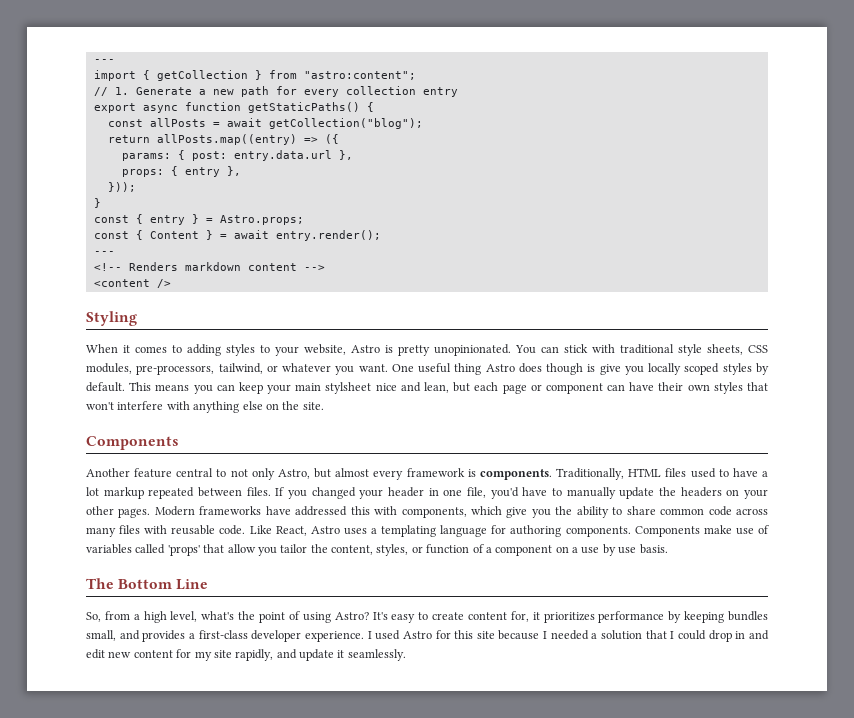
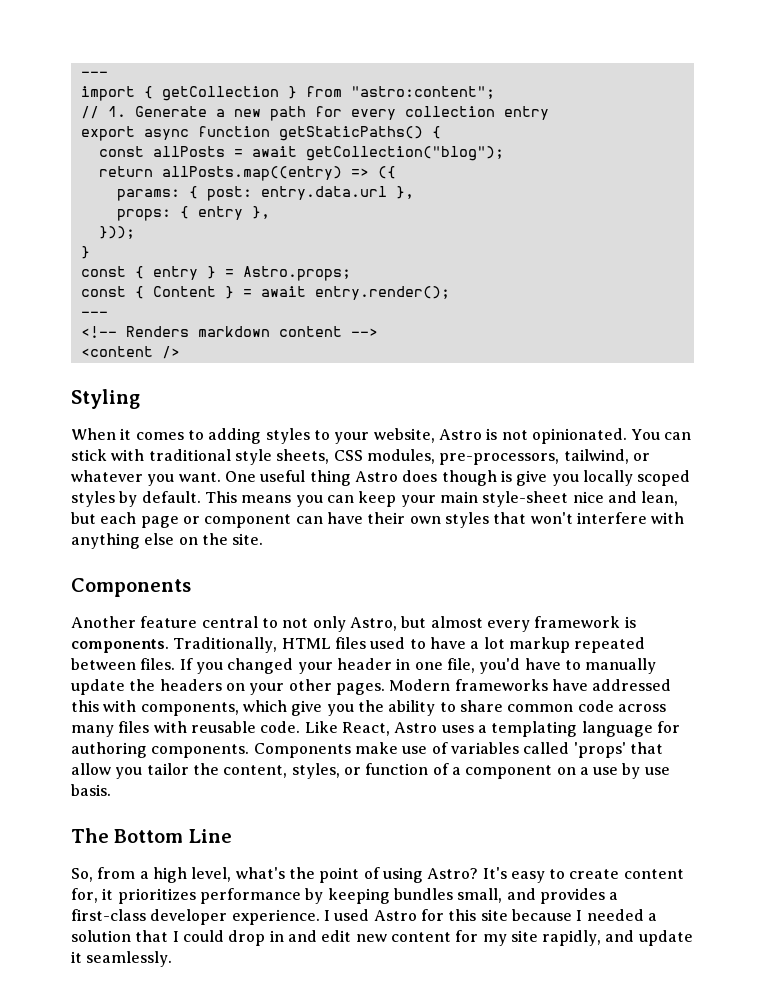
[398,344,511,356] pretty unopinionated. -> [501,428,627,444] not opinionated.
[325,382,372,394] stylsheet -> [482,491,569,507] style-sheet

